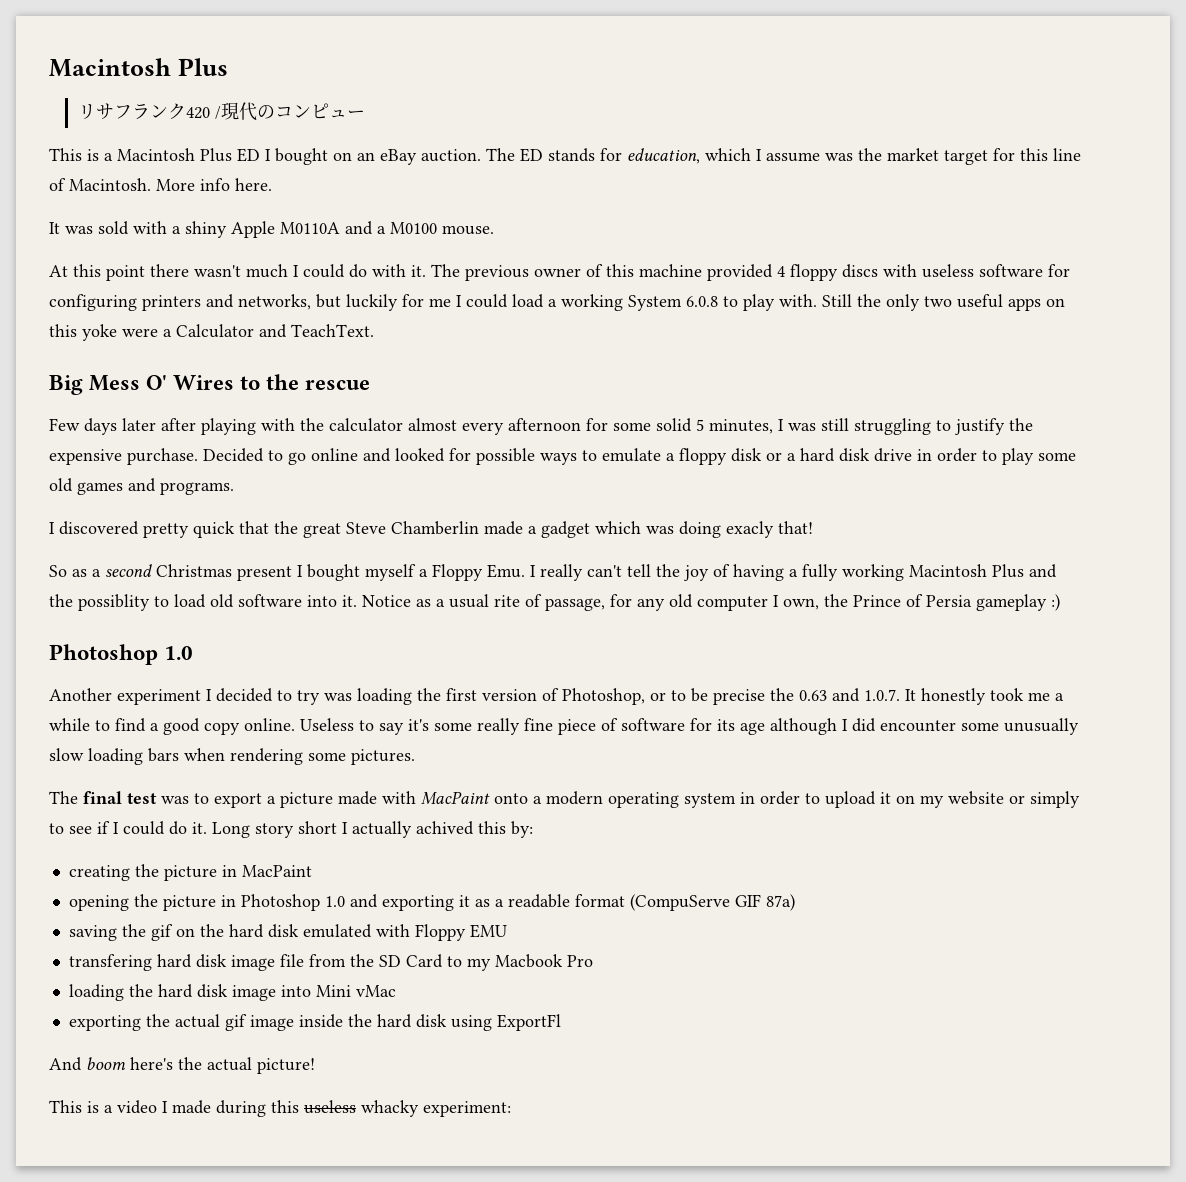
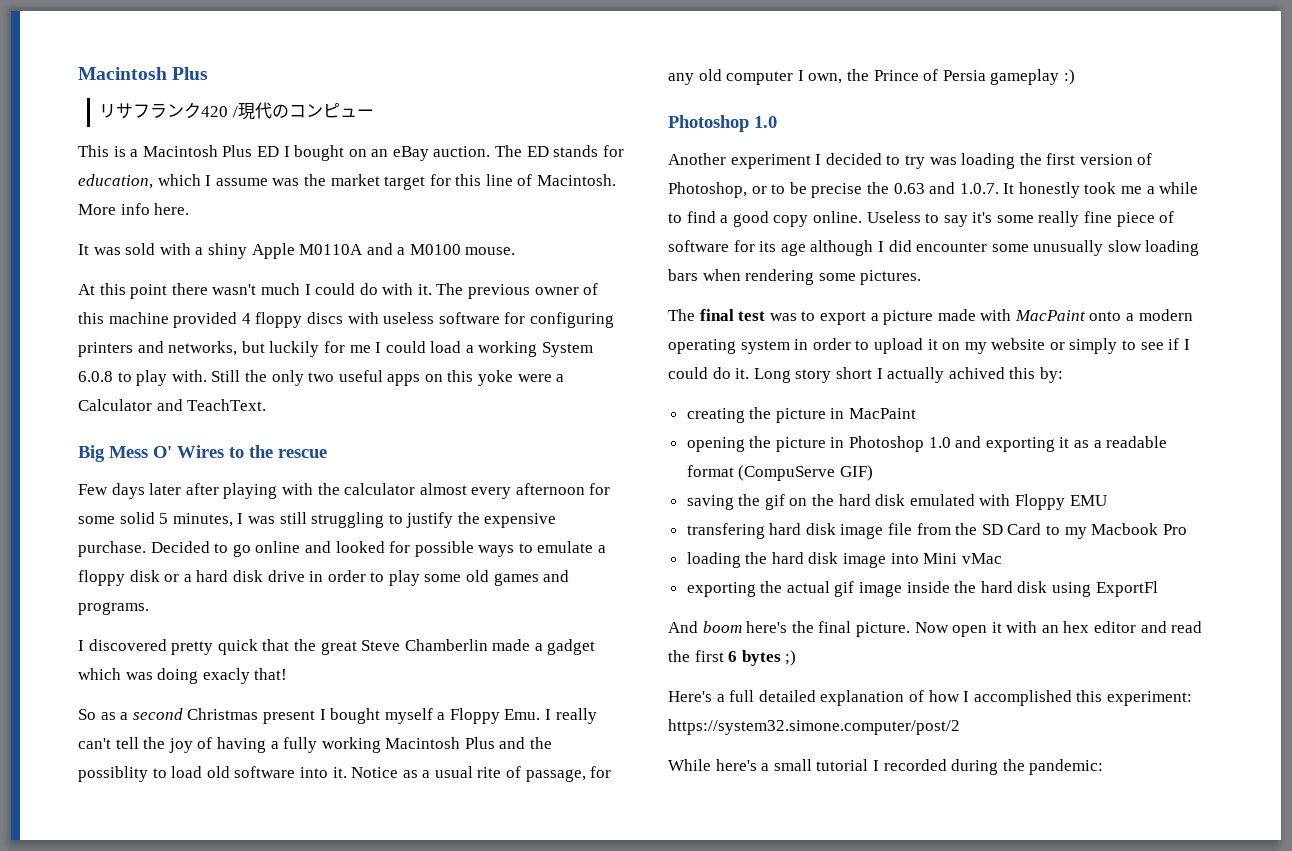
[734,894,795,911] GIF 87a) -> [839,465,873,481] GIF)
[207,1057,315,1074] [49,1100,511,1117] actual picture! // This is a video I made during this useless whacky experiment: -> [818,621,1203,637] [668,650,797,666] [668,690,1192,706] [668,719,960,735] [668,759,1104,775] final picture. Now open it with an hex editor and read the first 6 bytes ;) // Here's a full detailed explanation of how I accomplished this experiment: https://system32.simone.computer/post/2 // While here's a small tutorial I recorded during the pandemic:

